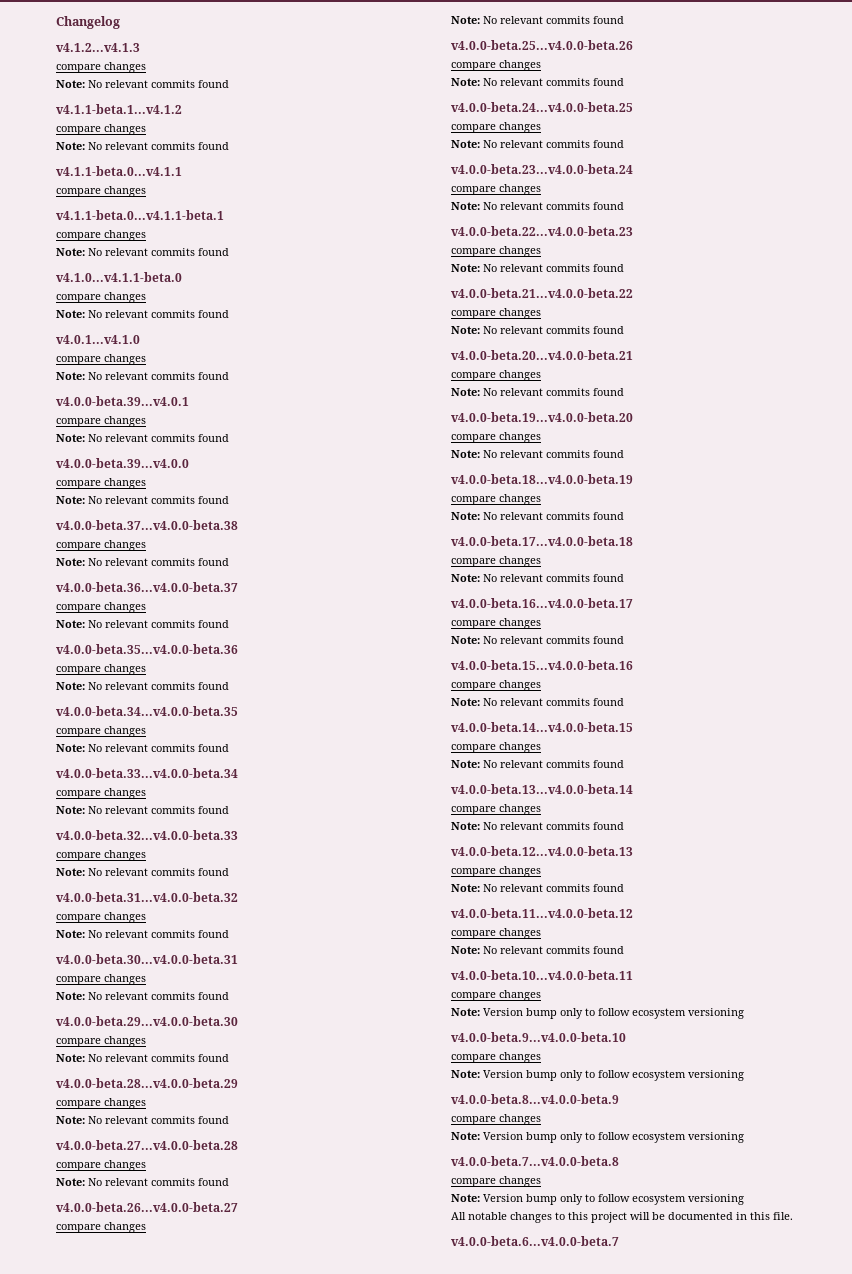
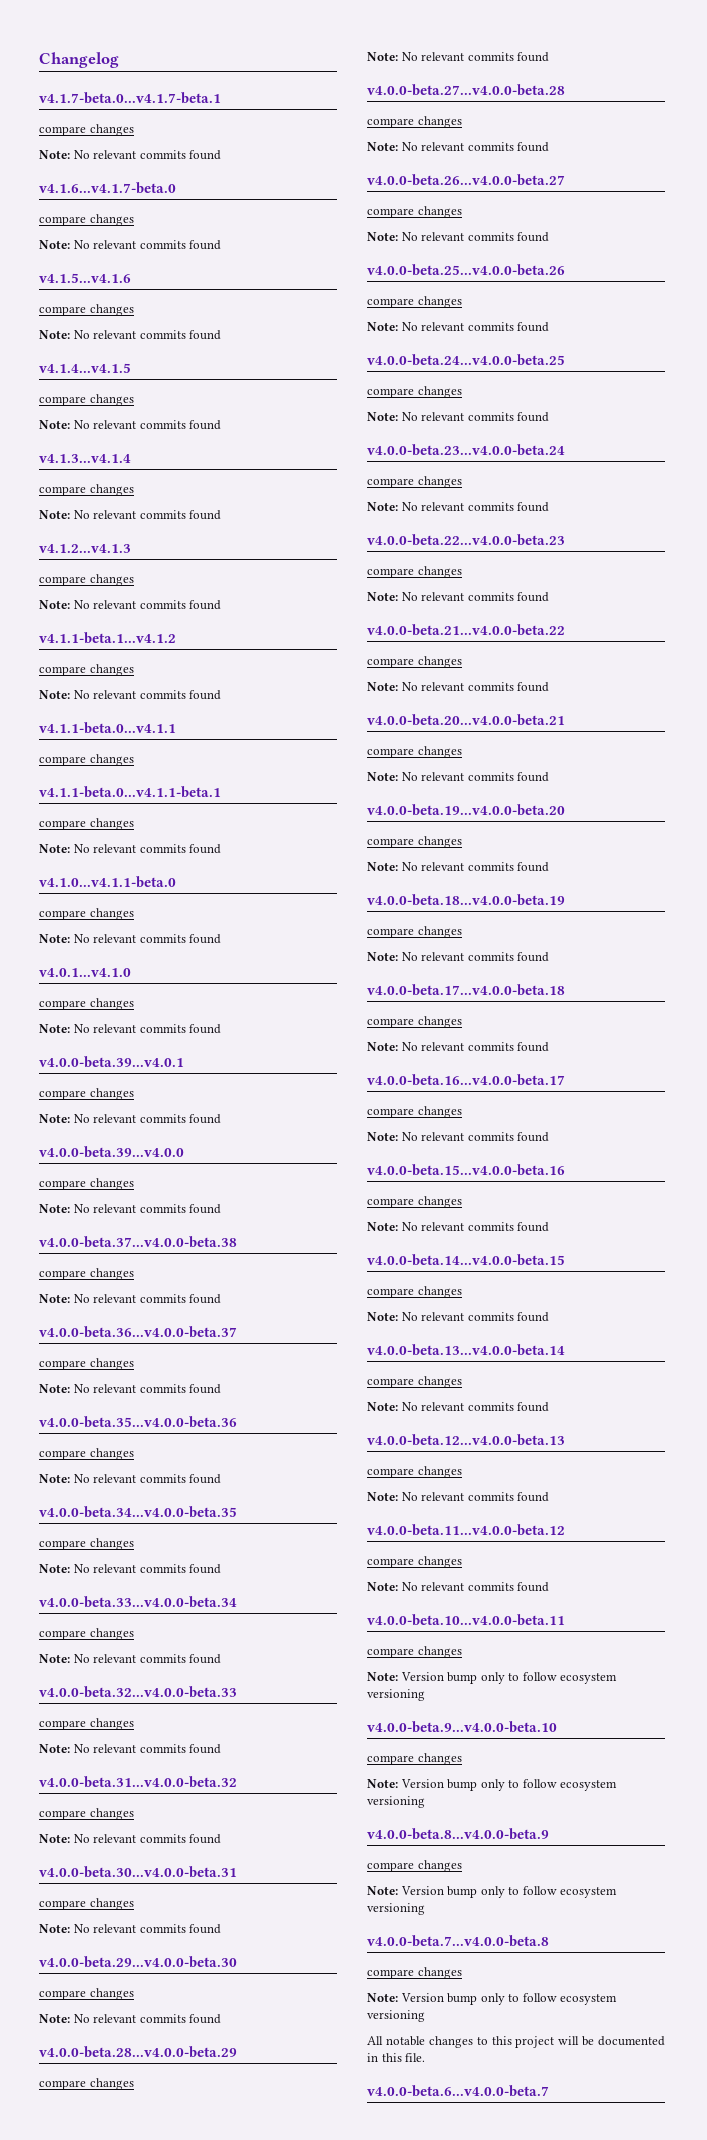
(120, 22) none -> [39,92,221,104] [39,124,134,136] [39,150,222,160] [39,182,176,194] [39,214,134,226] [39,240,222,250] [39,273,131,283] [39,304,134,316] [39,330,222,340] [39,363,131,373] [39,394,134,406] [39,420,222,430] [39,454,131,463] [39,484,134,496] [39,510,222,520] // v4.1.7-beta.0...v4.1.7-beta.1 // compare changes // Note: No relevant commits found // v4.1.6...v4.1.7-beta.0 // compare changes // Note: No relevant commits found // v4.1.5...v4.1.6 // compare changes // Note: No relevant commits found // v4.1.4...v4.1.5 // compare changes // Note: No relevant commits found // v4.1.3...v4.1.4 // compare changes // Note: No relevant commits found

